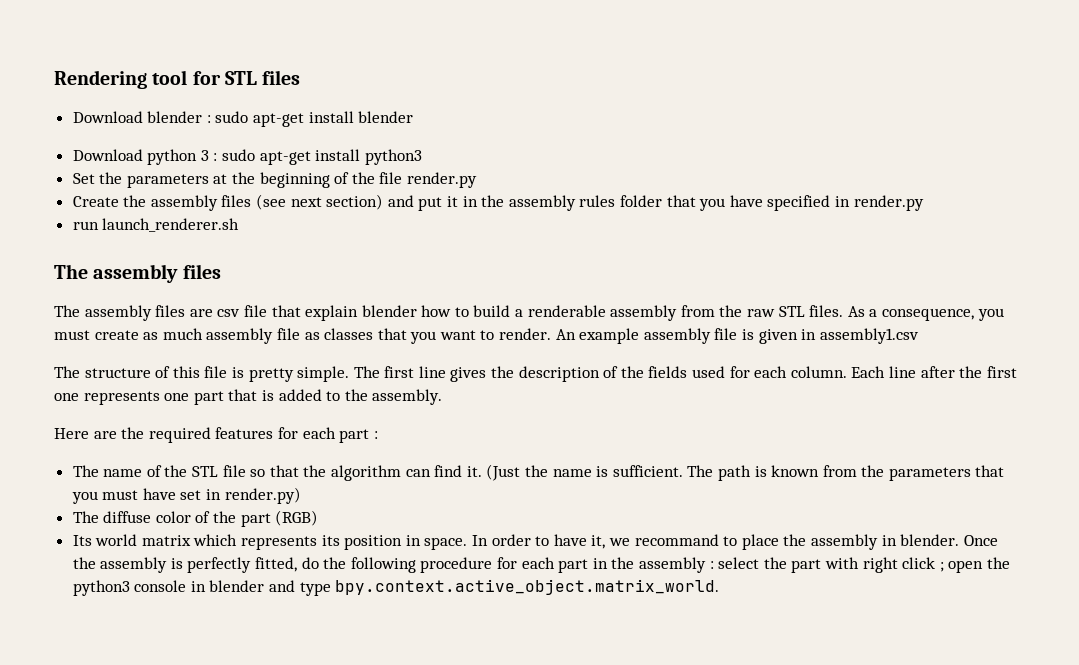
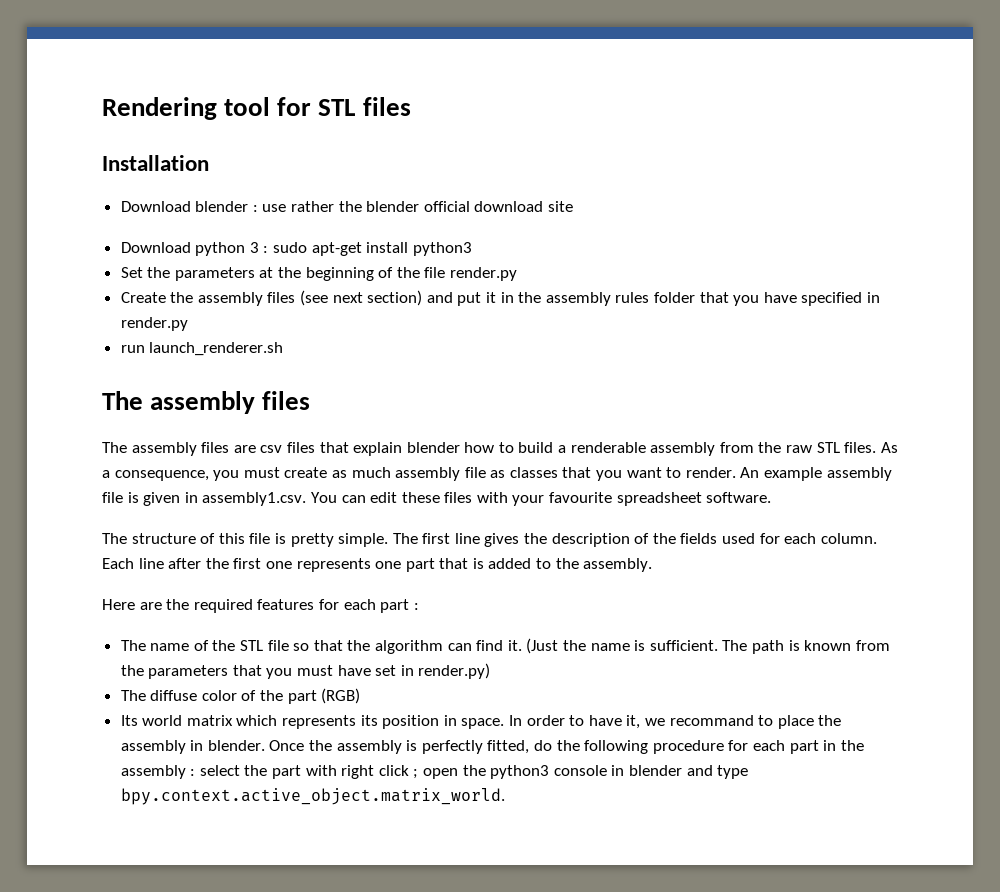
(301, 77) none -> [102,155,209,171] // Installation
[215,111,414,127] sudo apt-get install blender -> [262,201,574,212] use rather the blender official download site
[243,305,267,317] file -> [286,442,315,453] files
[819,328,919,344] assembly1.csv -> [202,492,772,506] assembly1.csv. You can edit these files with your favourite spreadsheet software.

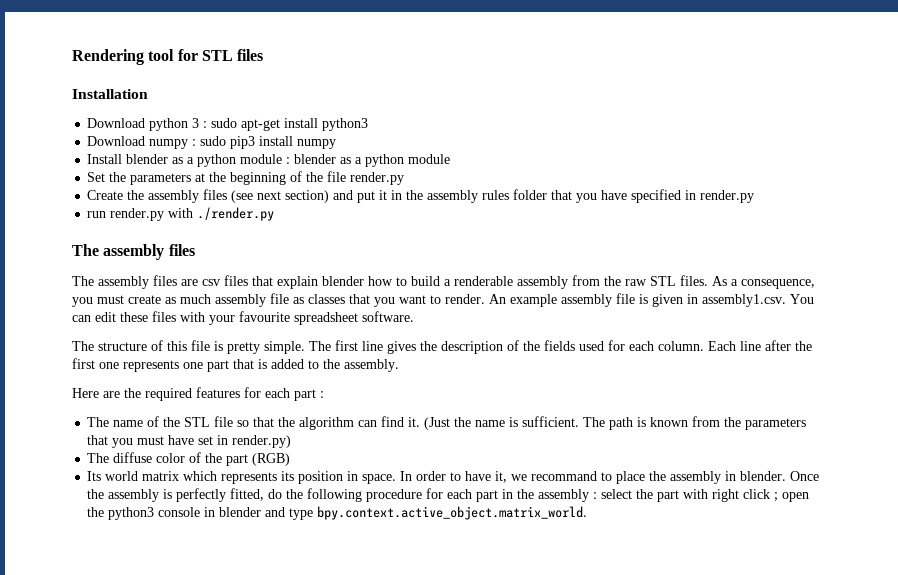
[120,201,574,212] // Download blender : use rather the blender official download site -> (148, 94) none
(472, 249) none -> [87,136,337,149] [87,154,451,167] // Download numpy : sudo pip3 install numpy // Install blender as a python module : blender as a python module
[149,342,284,356] launch_renderer.sh -> [110,207,275,221] render.py with ./render.py

